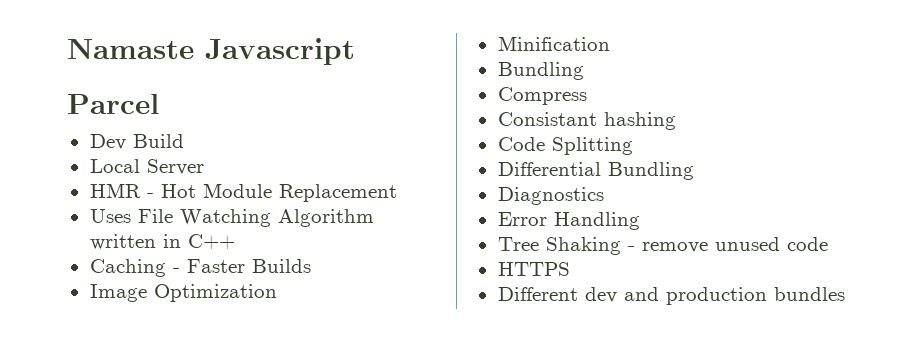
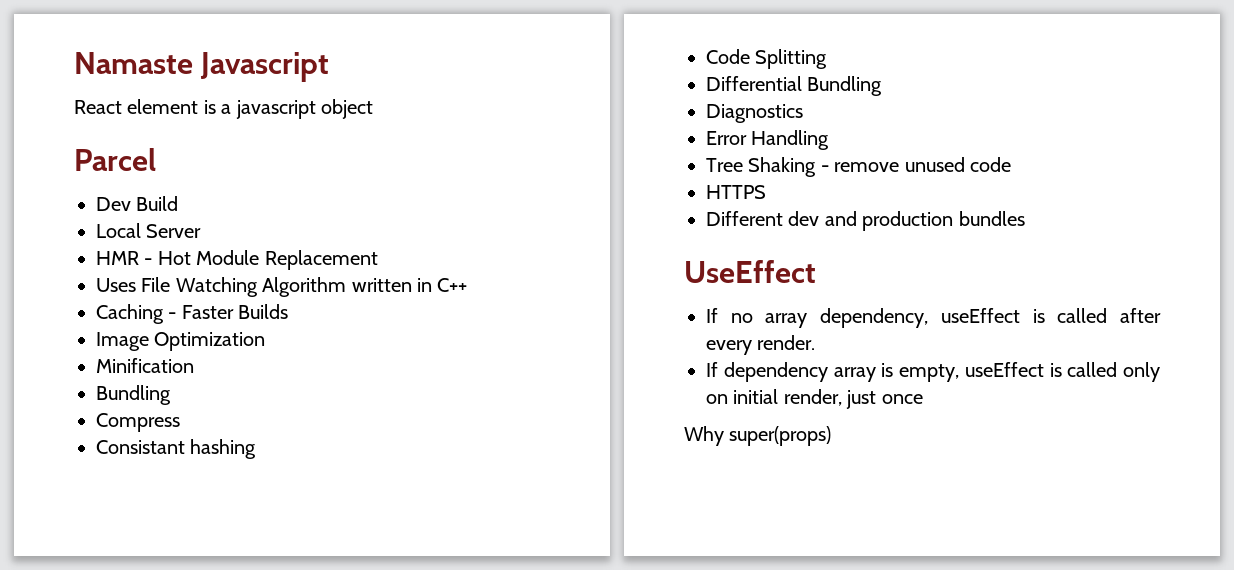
(355, 51) none -> [74,99,373,119] // React element is a javascript object
(845, 294) none -> [684,260,816,283] [706,308,1161,328] [706,335,816,355] [706,362,1160,382] [706,389,923,409] [684,426,832,446] // UseEffect // If no array dependency, useEffect is called after every render. // If dependency array is empty, useEffect is called only on initial render, just once // Why super(props)

